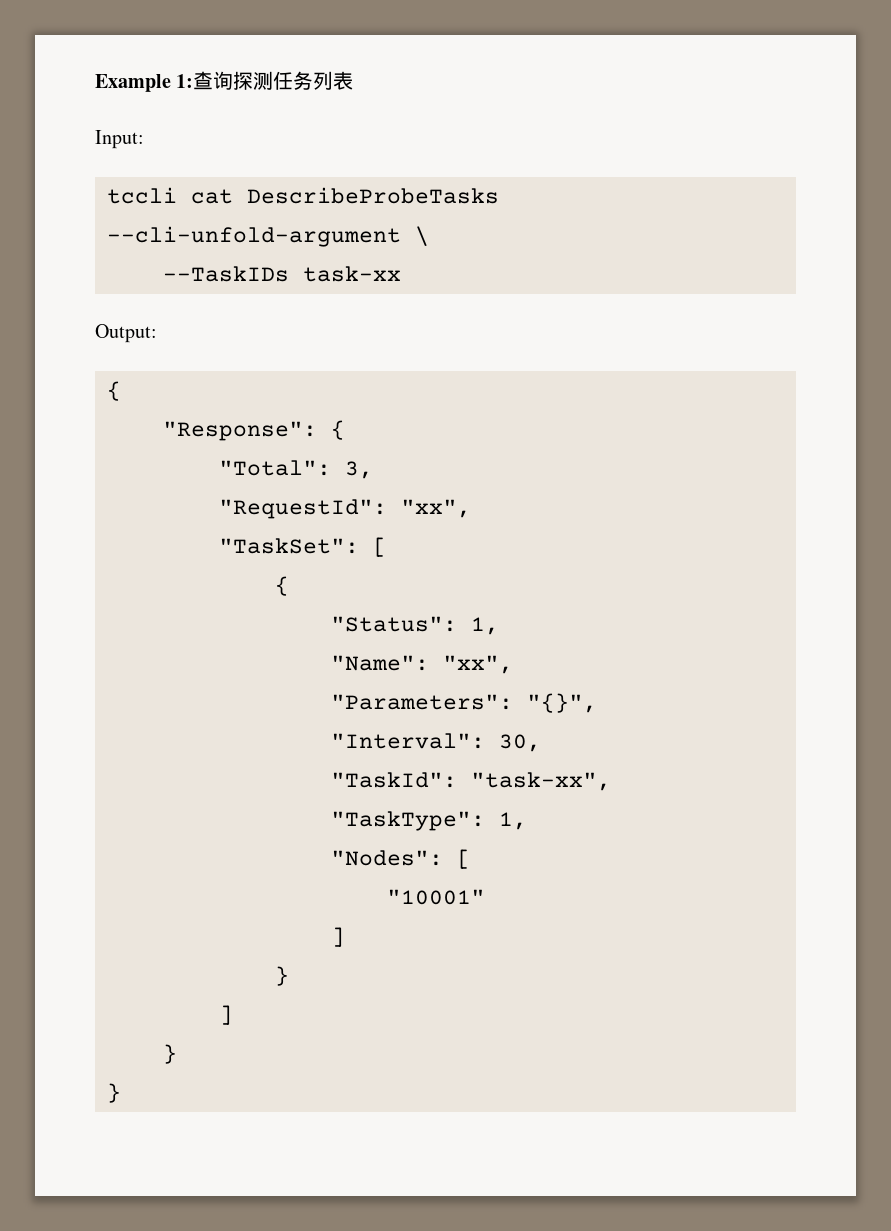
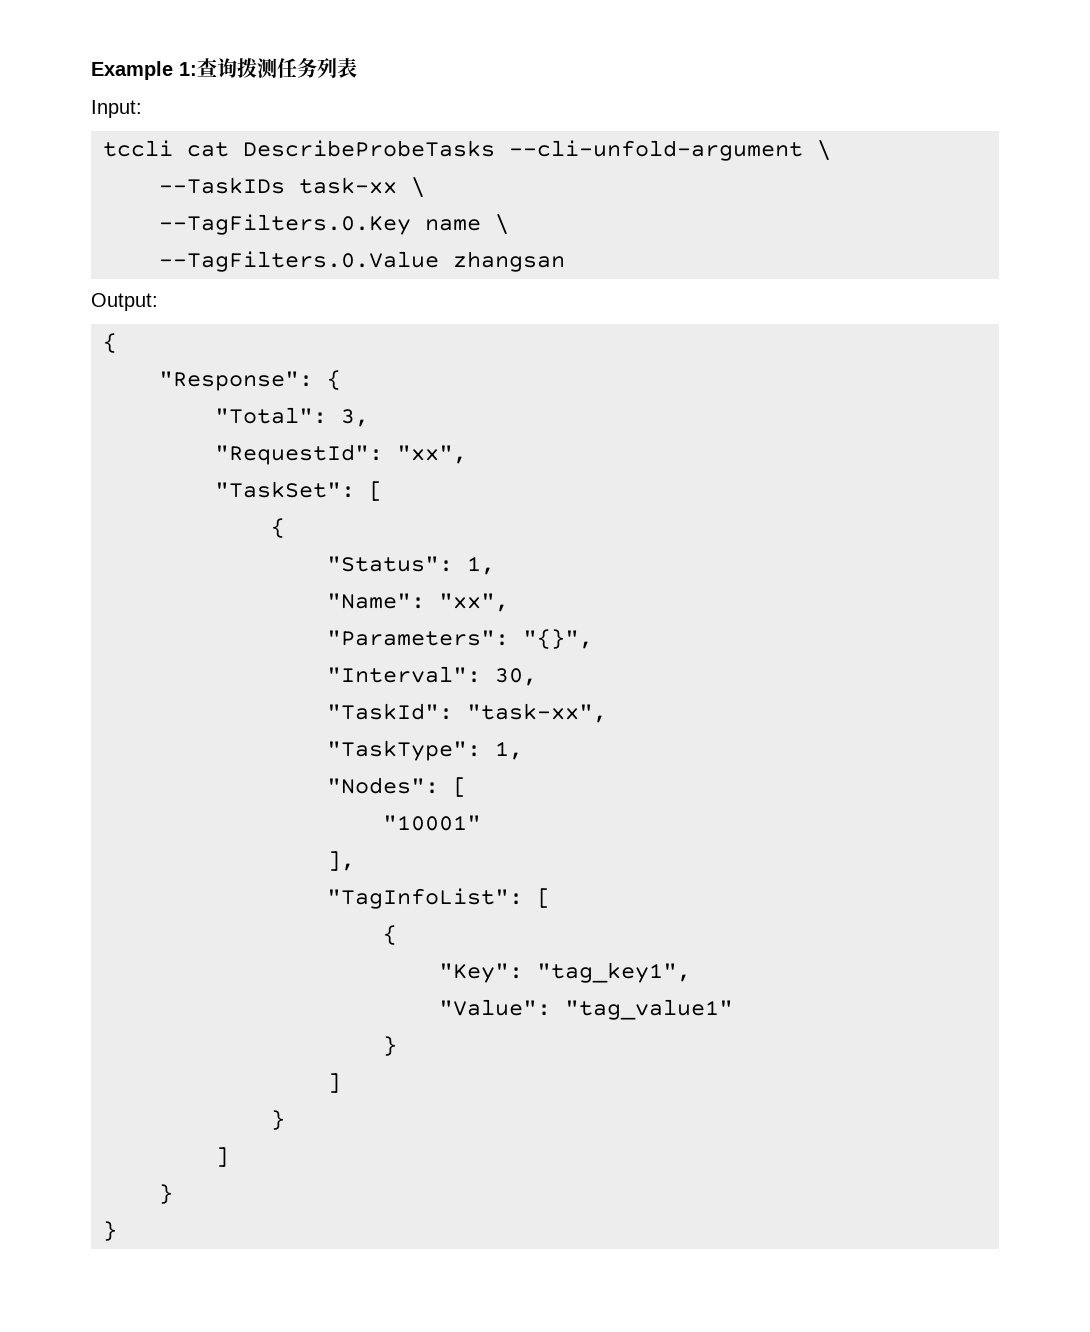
[233,71,254,90] 探 -> [237,58,257,78] 拨
(401, 274) none -> [411,177,425,198] [159,214,509,235] [159,251,565,272] \ // --TagFilters.0.Key name \ // --TagFilters.0.Value zhangsan
(485, 897) none -> [327,851,355,871] [327,888,551,909] [383,925,397,945] [439,962,691,983] [439,999,733,1020] [383,1036,397,1056] // ], // "TagInfoList": [ // { // "Key": "tag_key1", // "Value": "tag_value1" // }

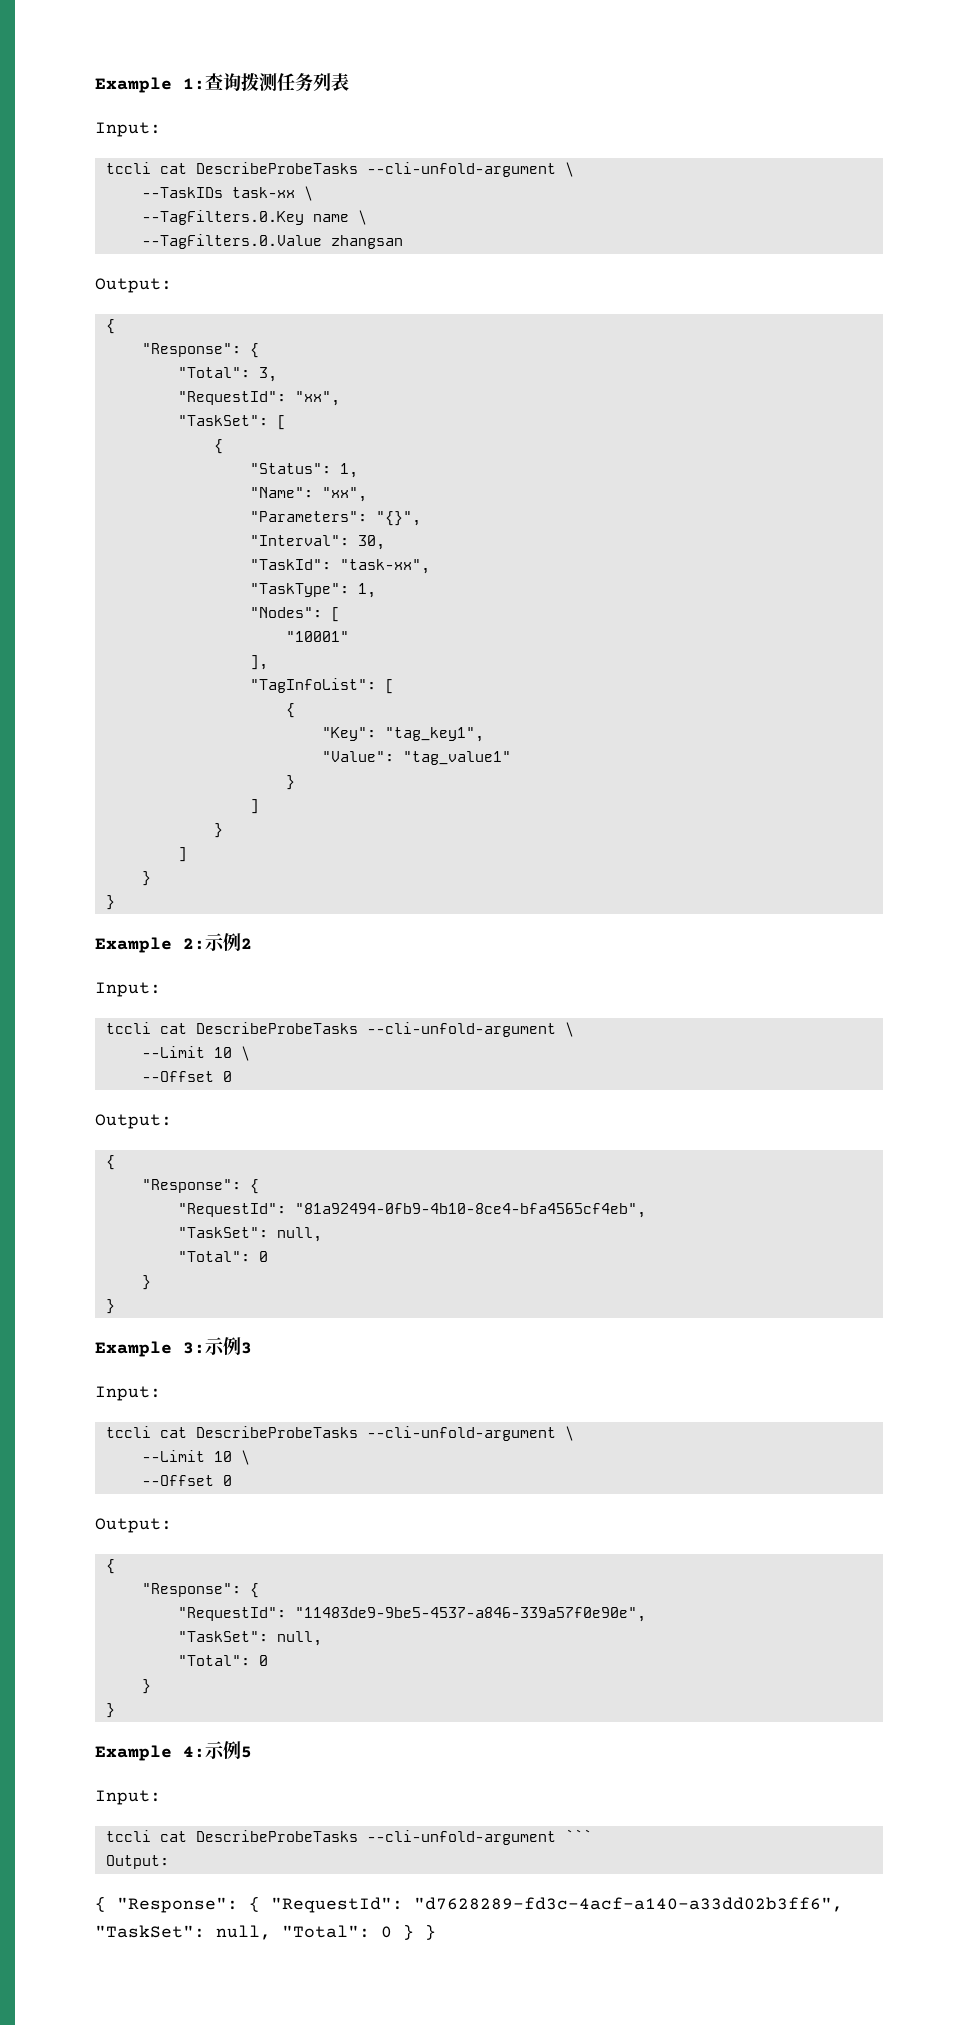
(117, 1231) none -> [95,933,252,953] [95,982,161,997] [105,1022,574,1037] [141,1046,250,1061] [141,1071,232,1082] [95,1114,172,1129] [105,1155,115,1170] [141,1179,259,1194] [177,1203,646,1218] [177,1227,322,1242] [177,1251,268,1262] [141,1275,151,1290] [105,1299,115,1314] [95,1337,252,1357] [95,1386,161,1401] [105,1426,574,1441] [141,1450,250,1465] [141,1475,232,1486] [95,1518,172,1533] [105,1559,115,1574] [141,1583,259,1598] [177,1607,646,1622] [177,1631,322,1646] [177,1655,268,1666] [141,1679,151,1694] [105,1703,115,1718] [95,1741,252,1761] [95,1790,161,1805] [105,1829,592,1845] [105,1855,169,1869] [95,1896,843,1913] [95,1924,436,1940] // Example 2:示例2 // Input: // tccli cat DescribeProbeTasks --cli-unfold-argument \ // --Limit 10 \ // --Offset 0 // Output: // { // "Response": { // "RequestId": "81a92494-0fb9-4b10-8ce4-bfa4565cf4eb", // "TaskSet": null, // "Total": 0 // } // } // Example 3:示例3 // Input: // tccli cat DescribeProbeTasks --cli-unfold-argument \ // --Limit 10 \ // --Offset 0 // Output: // { // "Response": { // "RequestId": "11483de9-9be5-4537-a846-339a57f0e90e", // "TaskSet": null, // "Total": 0 // } // } // Example 4:示例5 // Input: // tccli cat DescribeProbeTasks --cli-unfold-argument ``` // Output: // { "Response": { "RequestId": "d7628289-fd3c-4acf-a140-a33dd02b3ff6", "TaskSet": null, "Total": 0 } }

